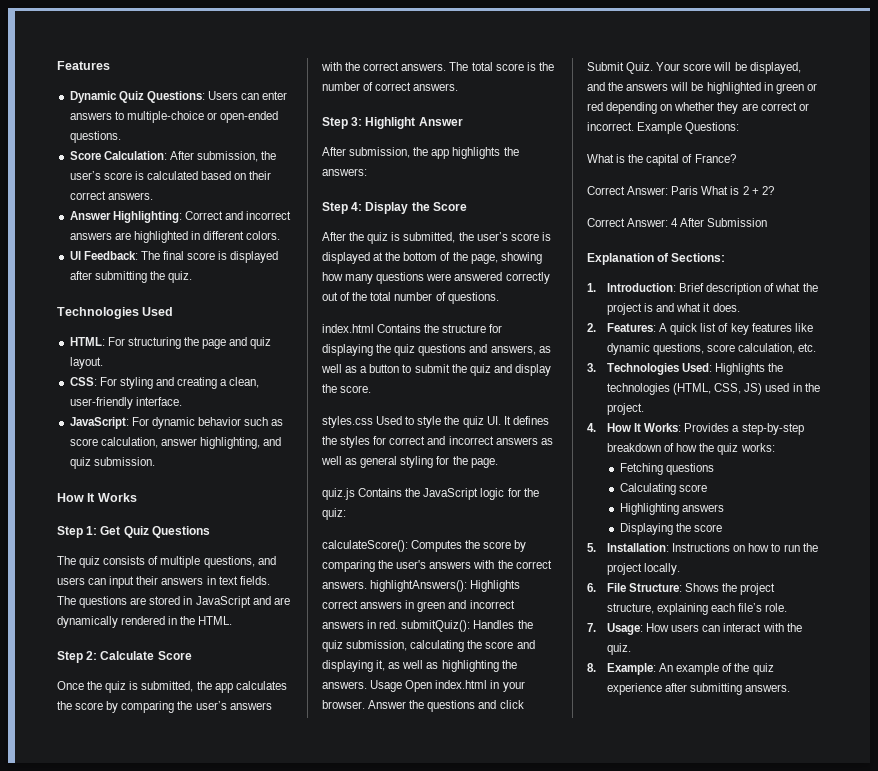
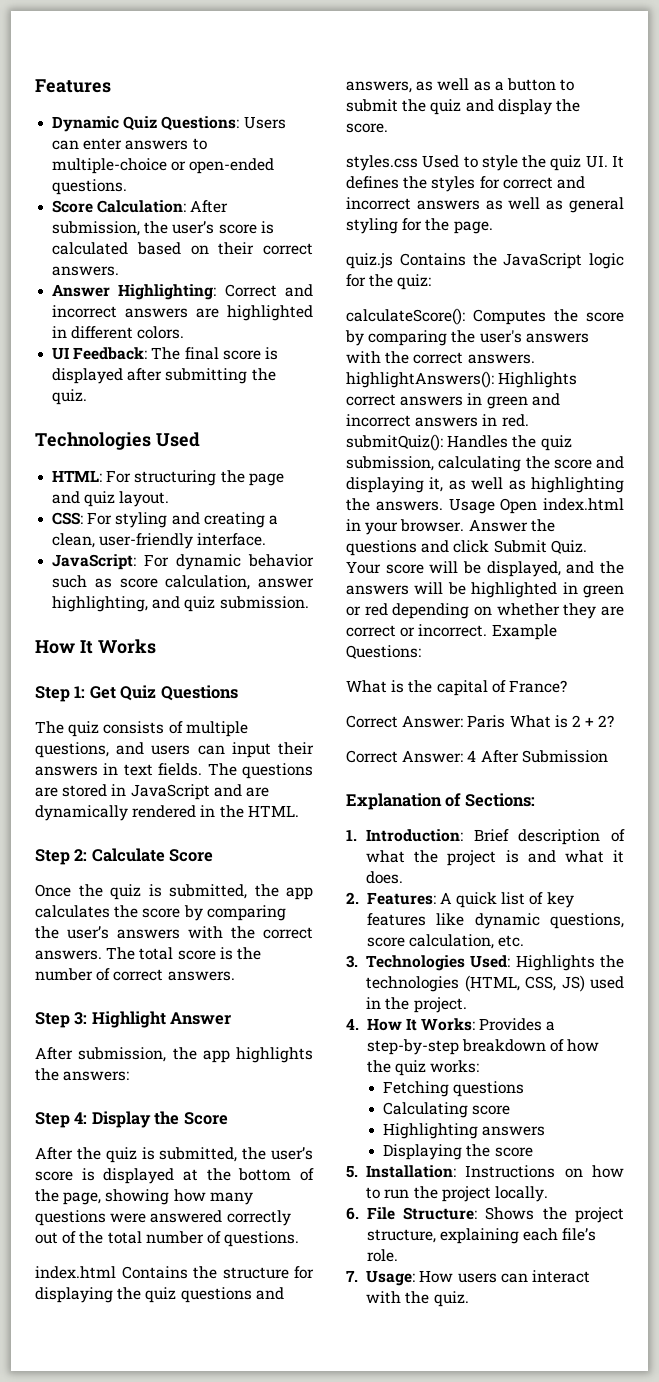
[587,663,774,675] [607,683,791,695] // 8. Example: An example of the quiz experience after submitting answers. -> (469, 1299) none

